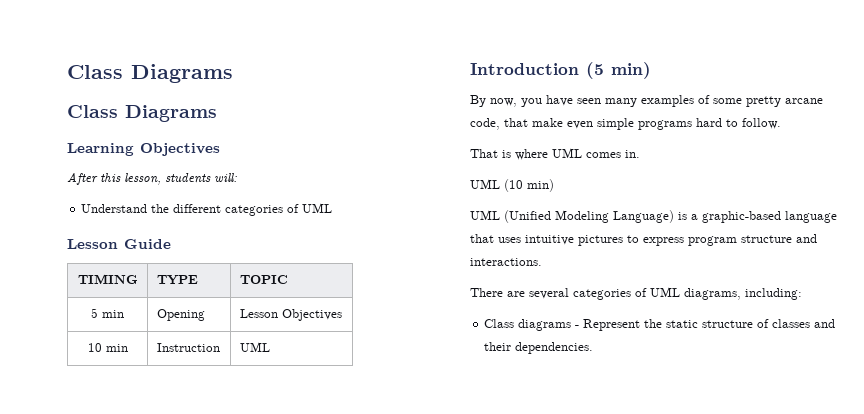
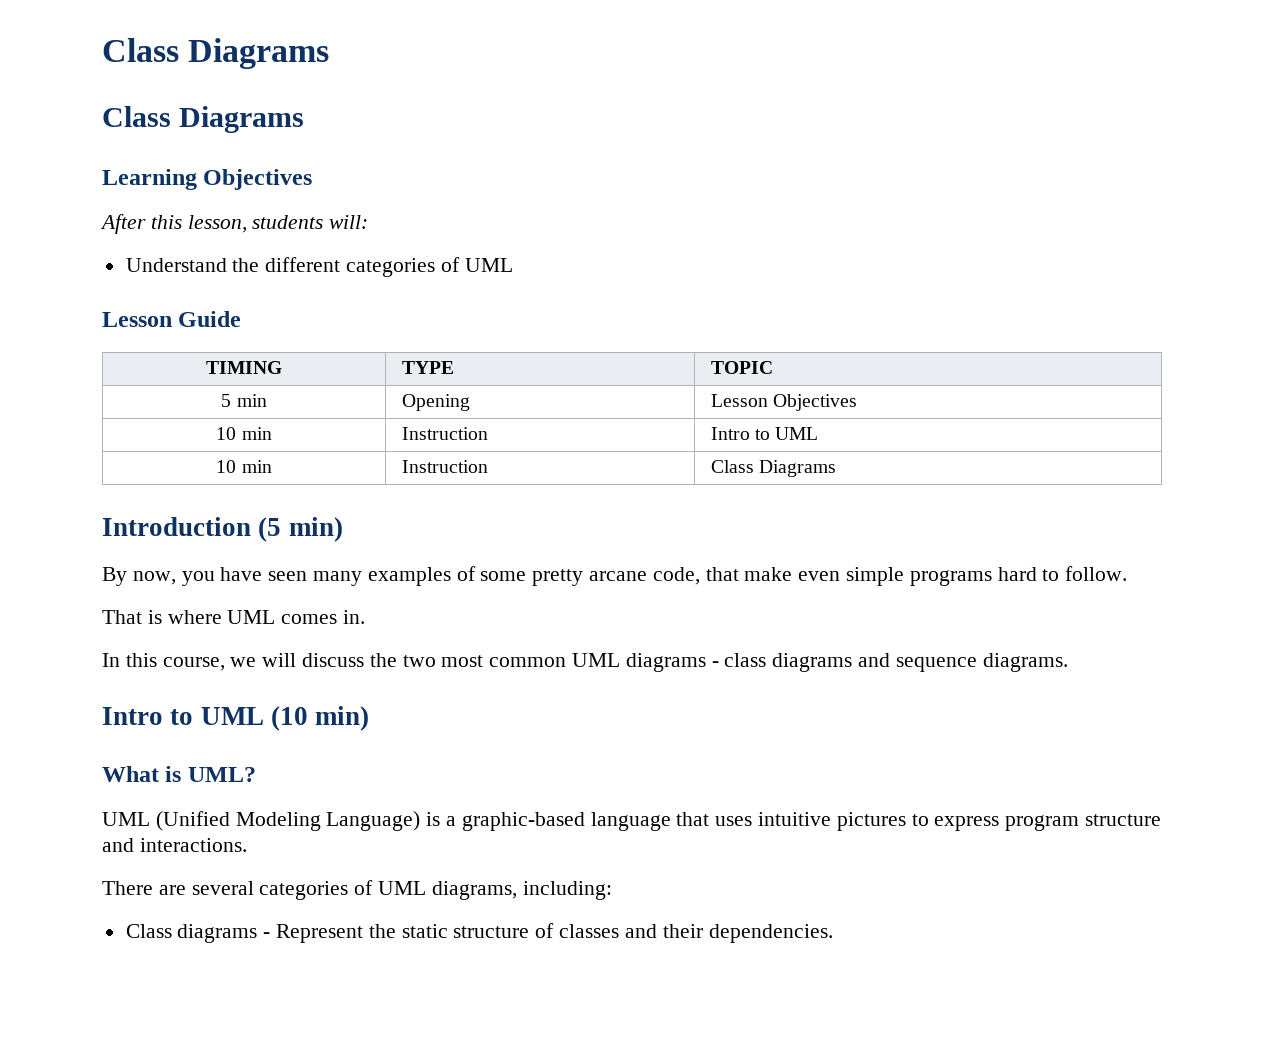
[239,342,270,352] UML -> [710,427,819,440] [216,460,272,473] [401,460,488,473] [710,460,837,477] Intro to UML // 10 min | Instruction | Class Diagrams
(640, 154) none -> [102,653,1068,672] [102,707,194,725] In this course, we will discuss the two most common UML diagrams - class diagrams and sequence diagrams. // Intro to
(554, 185) none -> [102,766,256,782] // What is UML?

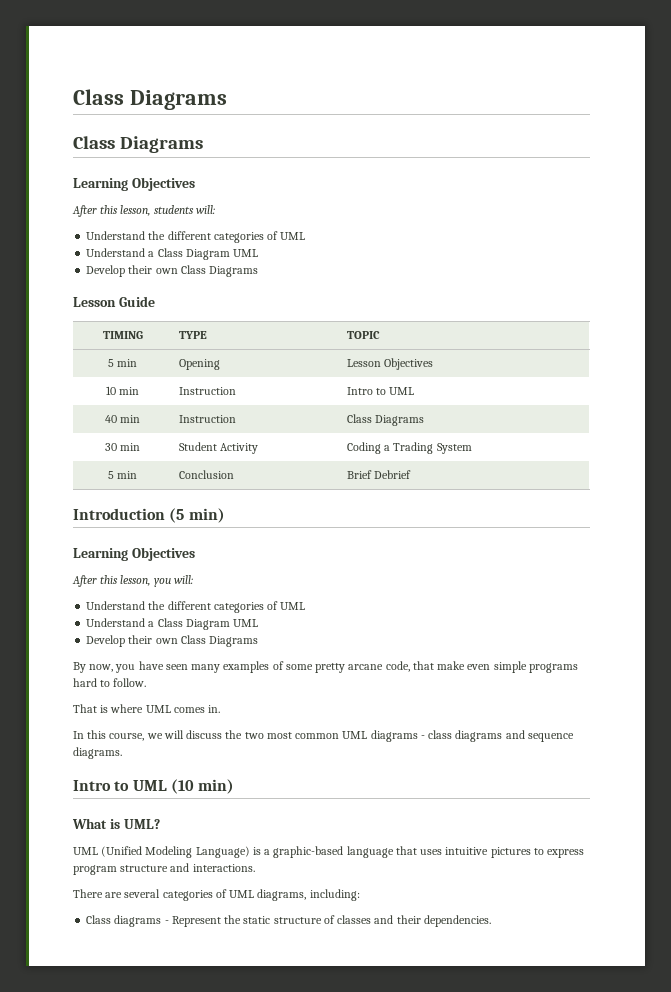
(513, 265) none -> [86,248,259,260] [86,265,259,277] // Understand a Class Diagram UML // Develop their own Class Diagrams
[216,460,237,473] 10 -> [104,415,117,423] 40
[102,517,343,542] // Introduction (5 min) -> [104,443,141,451] [178,442,259,454] [346,442,472,454] [107,471,138,479] [178,470,234,479] [346,470,412,479] [73,508,225,523] [73,547,195,561] [72,575,193,587] [86,601,306,613] [86,618,259,630] [86,635,259,647] // 30 min | Student Activity | Coding a Trading System // 5 min | Conclusion | Brief Debrief // Introduction (5 min) // Learning Objectives // After this lesson, you will: // Understand the different categories of UML // Understand a Class Diagram UML // Develop their own Class Diagrams

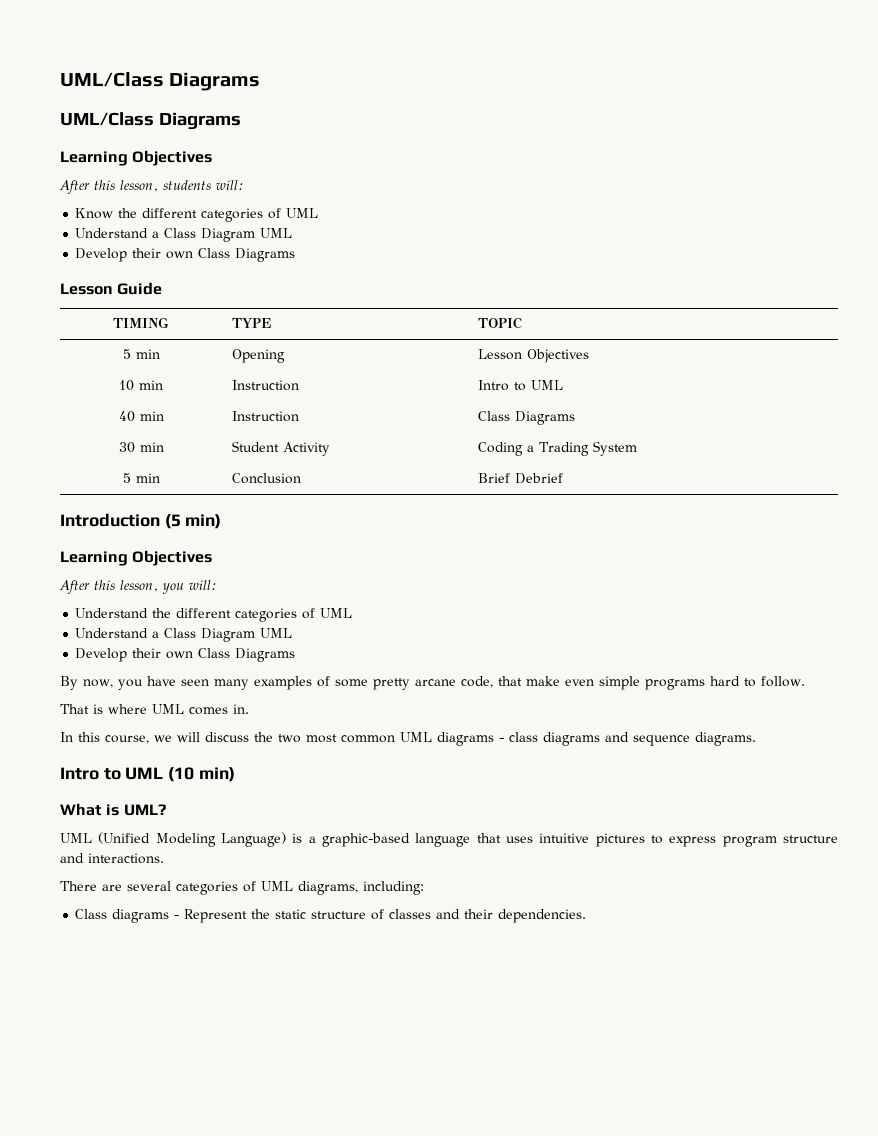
[73,89,227,110] [73,136,115,149] Class Diagrams // Class -> [60,72,261,91] [60,112,154,126] UML/Class Diagrams // UML/Class
[86,231,146,240] Understand -> [75,208,114,219] Know

